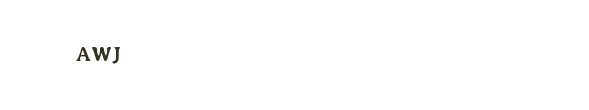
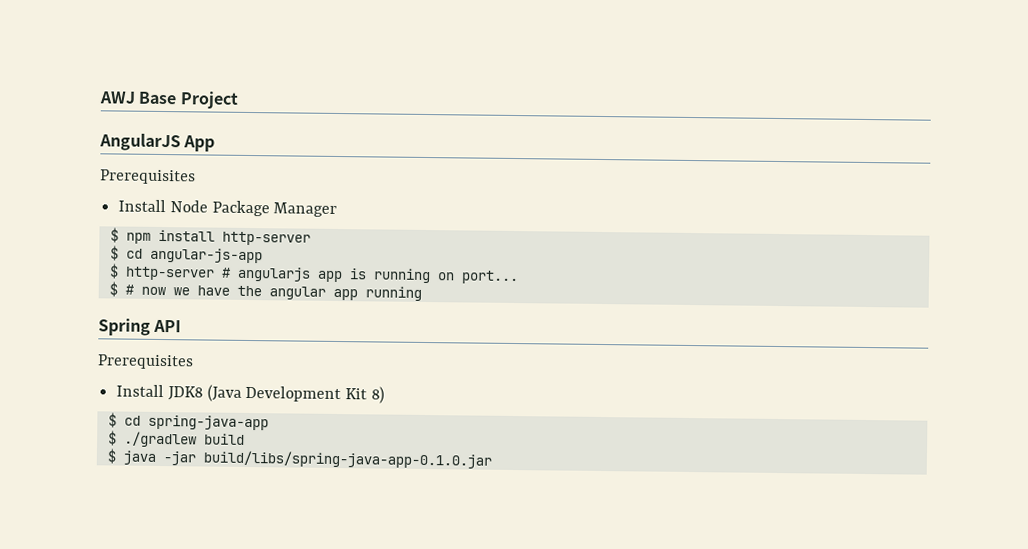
(121, 55) none -> [138,91,239,109] [99,133,216,152] [100,169,196,185] [118,199,338,217] [109,227,311,246] [109,245,263,264] [108,263,519,285] [108,281,422,301] [98,318,182,336] [97,354,194,370] [116,384,385,404] [107,412,269,431] [107,430,245,448] [106,448,492,469] Base Project // AngularJS App // Prerequisites // Install Node Package Manager // $ npm install http-server // $ cd angular-js-app // $ http-server # angularjs app is running on port... // $ # now we have the angular app running // Spring API // Prerequisites // Install JDK8 (Java Development Kit 8) // $ cd spring-java-app // $ ./gradlew build // $ java -jar build/libs/spring-java-app-0.1.0.jar

